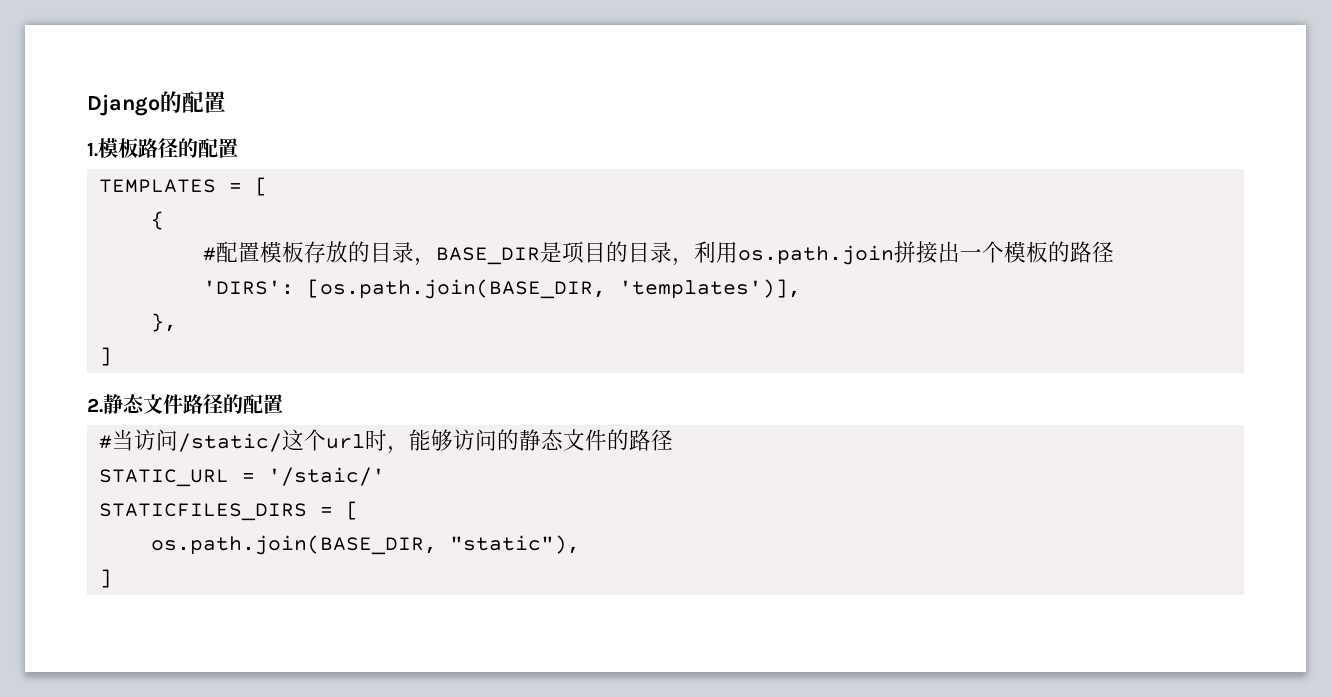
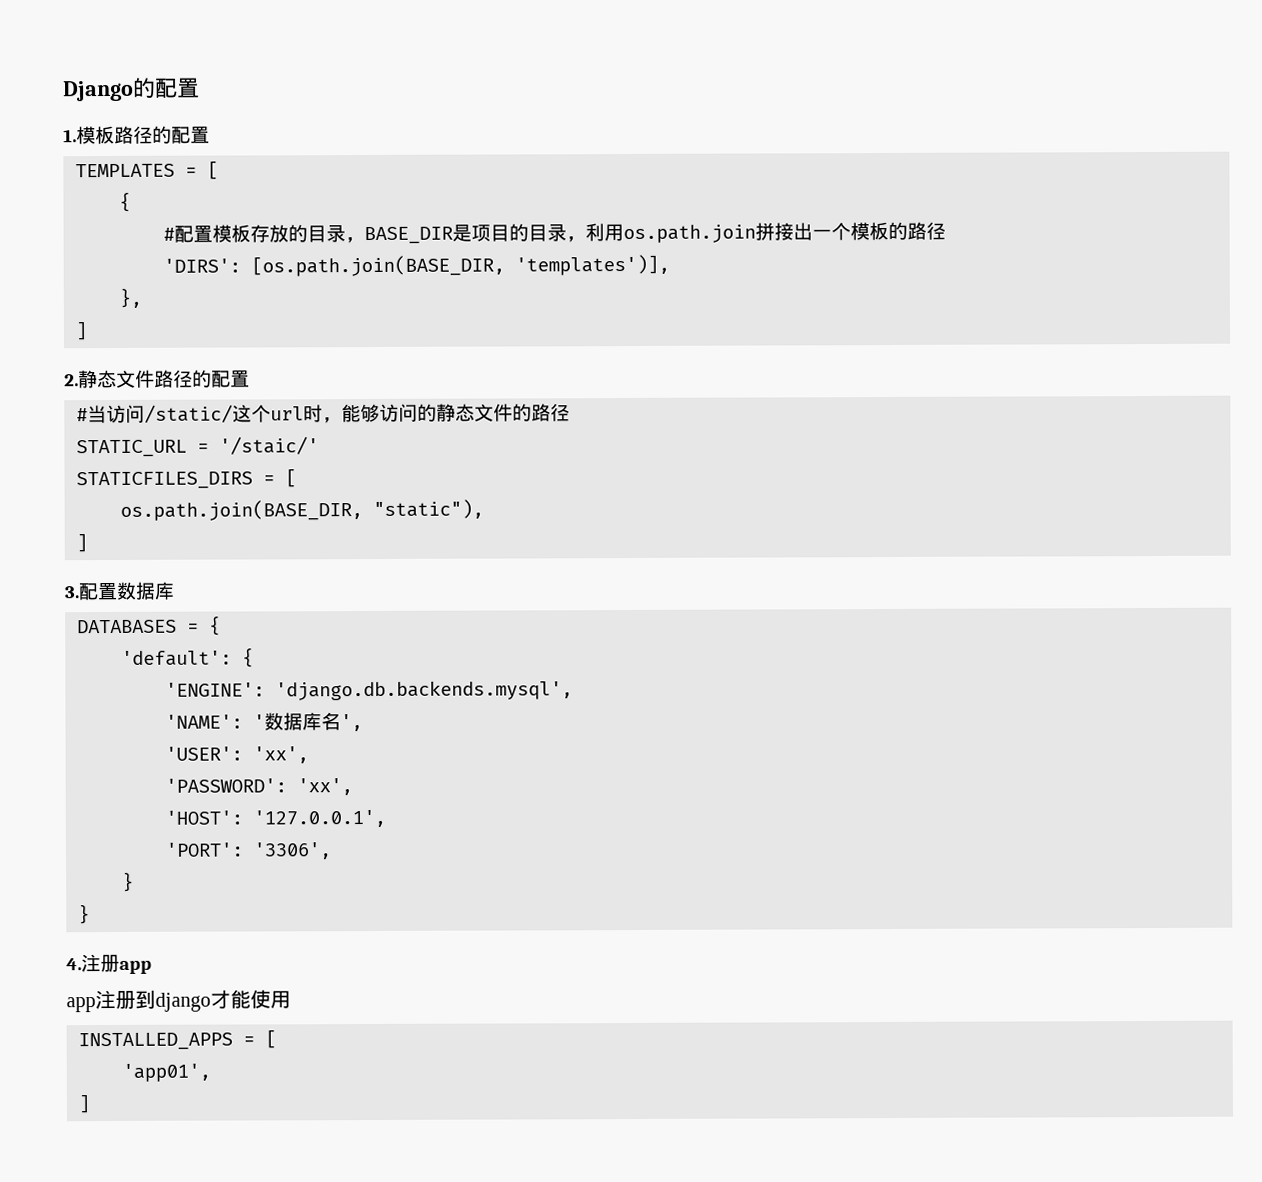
(112, 578) none -> [64,581,175,601] [77,615,221,636] [121,647,254,668] [165,680,573,701] [165,712,363,732] [165,746,309,764] [165,778,353,796] [165,809,386,828] [165,842,332,860] [122,871,134,892] [78,904,90,925] [66,953,152,974] [66,989,291,1013] [78,1029,277,1051] [122,1063,211,1082] [78,1094,91,1114] // 3.配置数据库 // DATABASES = { // 'default': { // 'ENGINE': 'django.db.backends.mysql', // 'NAME': '数据库名', // 'USER': 'xx', // 'PASSWORD': 'xx', // 'HOST': '127.0.0.1', // 'PORT': '3306', // } // } // 4.注册app // app注册到django才能使用 // INSTALLED_APPS = [ // 'app01', // ]

